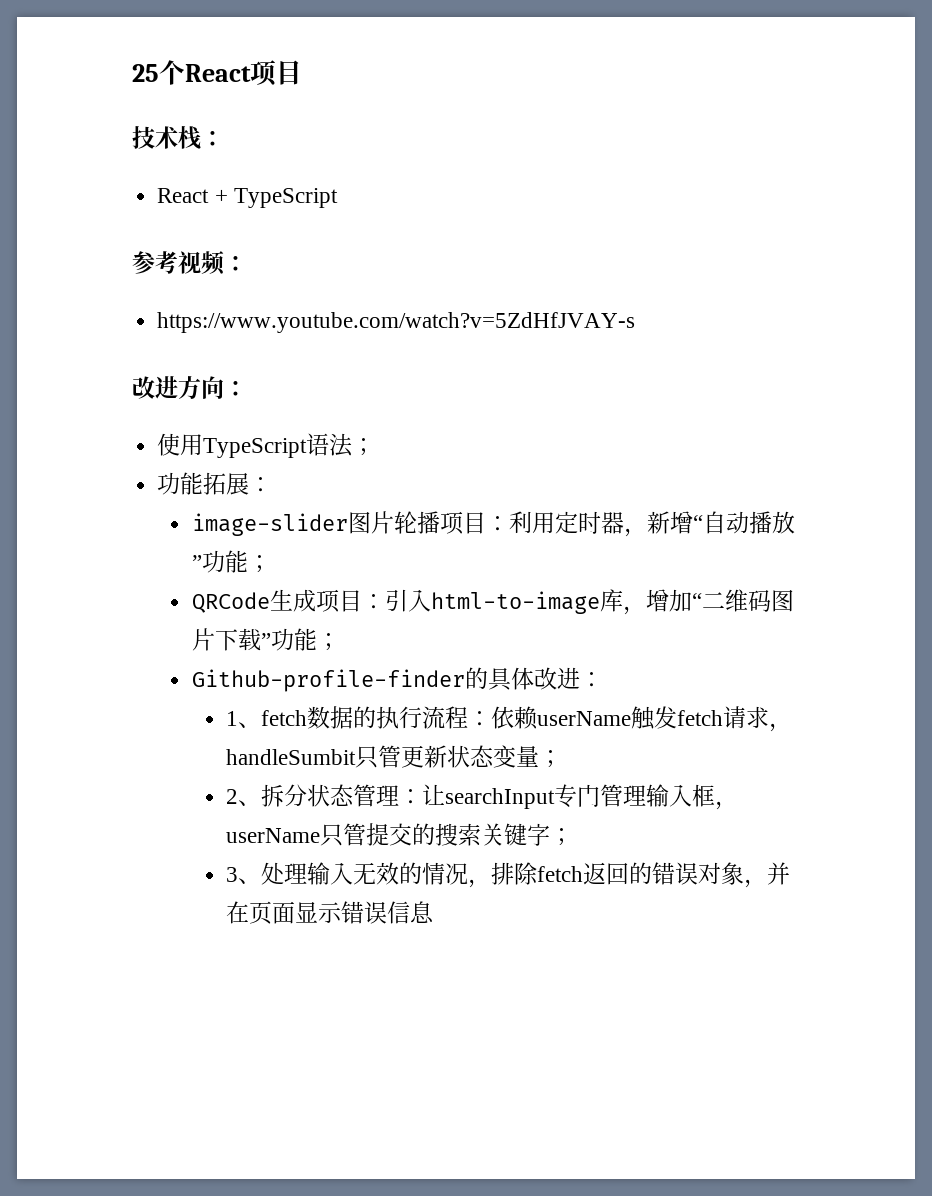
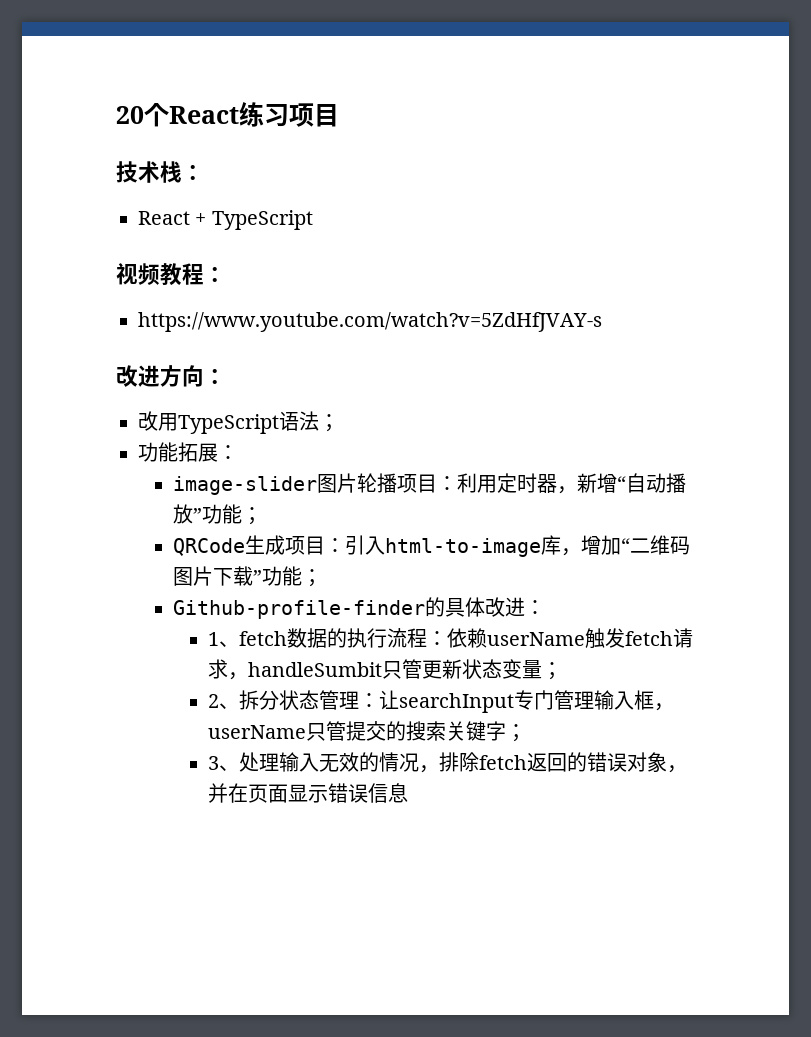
[132,60,251,85] 25个React -> [116,102,289,127] 20个React练习
[132,251,225,275] 参考视频 -> [116,263,204,286] 视频教程
[157,433,181,456] 使 -> [138,411,158,431] 改

